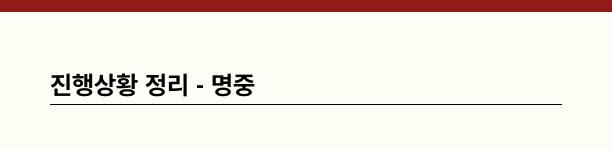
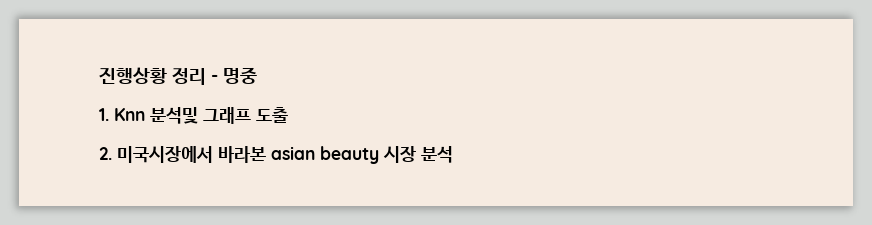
(255, 85) none -> [99,107,288,124] [99,146,453,164] // 1. Knn 분석및 그래프 도출 // 2. 미국시장에서 바라본 asian beauty 시장 분석

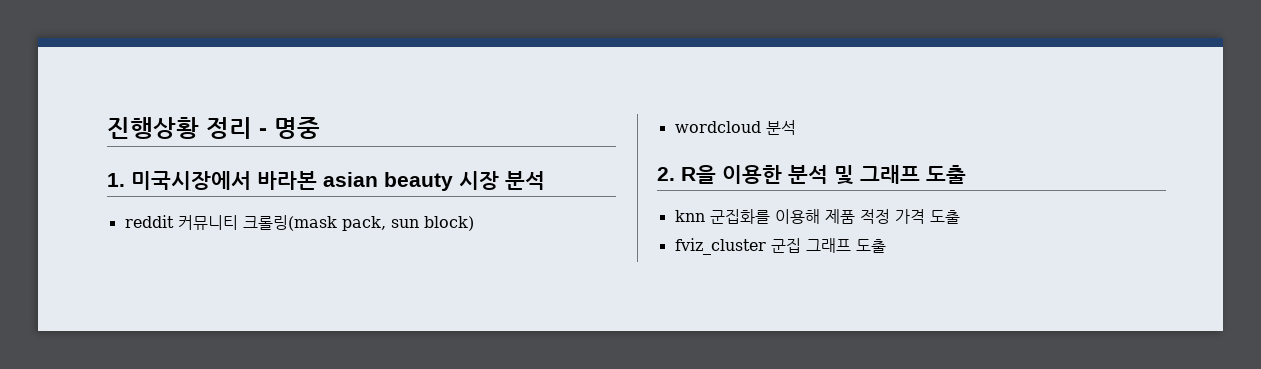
[114,107,288,124] [99,147,112,160] Knn 분석및 그래프 도출 // 2. -> (125, 180) none
(453, 154) none -> [124,215,474,231] [674,120,796,135] [657,165,966,185] [674,209,960,224] [674,238,886,255] // reddit 커뮤니티 크롤링(mask pack, sun block) // wordcloud 분석 // 2. R을 이용한 분석 및 그래프 도출 // knn 군집화를 이용해 제품 적정 가격 도출 // fviz_cluster 군집 그래프 도출

